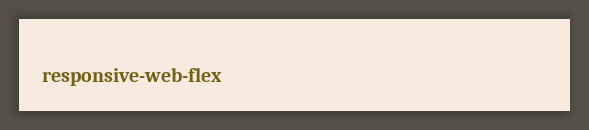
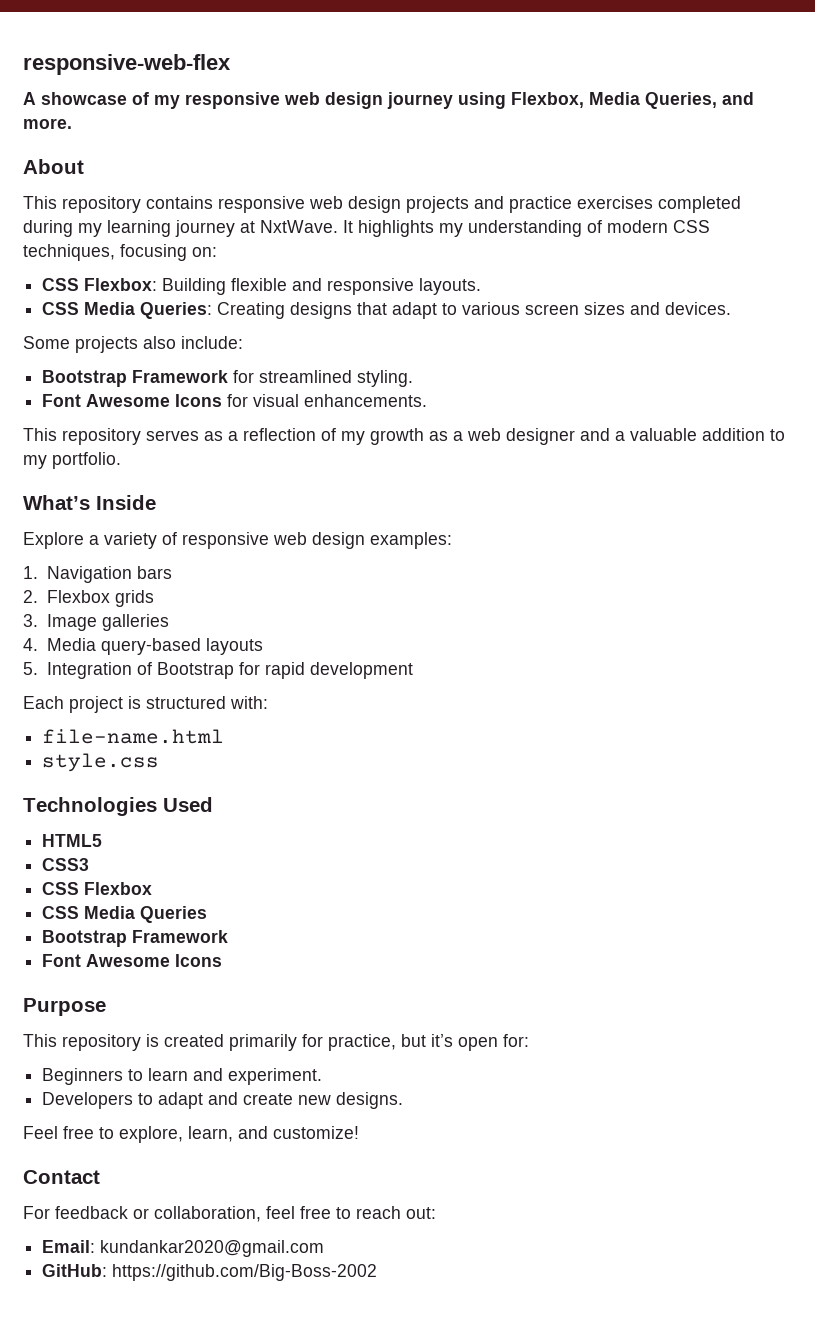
(222, 76) none -> [23,92,754,109] [23,118,72,129] [23,159,84,174] [23,196,741,213] [23,220,710,237] [23,244,217,261] [42,278,482,295] [42,302,732,319] [23,336,243,353] [42,370,414,387] [42,394,428,407] [23,428,785,445] [23,452,121,469] [23,495,156,510] [23,532,452,549] [23,566,172,583] [23,590,154,607] [23,614,169,631] [23,638,263,655] [23,662,413,679] [23,696,268,713] [42,729,225,744] [42,753,160,772] [23,797,213,816] [42,834,103,847] [42,858,90,871] [42,882,153,895] [42,906,208,923] [42,930,229,947] [42,954,223,967] [23,998,106,1016] [23,1034,529,1051] [42,1068,323,1085] [42,1092,404,1109] [23,1126,359,1143] [23,1170,100,1184] [23,1206,436,1222] [42,1240,325,1257] [42,1264,378,1281] // A showcase of my responsive web design journey using Flexbox, Media Queries, and more. // About // This repository contains responsive web design projects and practice exercises completed during my learning journey at NxtWave. It highlights my understanding of modern CSS techniques, focusing on: // CSS Flexbox: Building flexible and responsive layouts. // CSS Media Queries: Creating designs that adapt to various screen sizes and devices. // Some projects also include: // Bootstrap Framework for streamlined styling. // Font Awesome Icons for visual enhancements. // This repository serves as a reflection of my growth as a web designer and a valuable addition to my portfolio. // What’s Inside // Explore a variety of responsive web design examples: // 1. Navigation bars // 2. Flexbox grids // 3. Image galleries // 4. Media query-based layouts // 5. Integration of Bootstrap for rapid development // Each project is structured with: // file-name.html // style.css // Technologies Used // HTML5 // CSS3 // CSS Flexbox // CSS Media Queries // Bootstrap Framework // Font Awesome Icons // Purpose // This repository is created primarily for practice, but it’s open for: // Beginners to learn and experiment. // Developers to adapt and create new designs. // Feel free to explore, learn, and customize! // Contact // For feedback or collaboration, feel free to reach out: // Email: kundankar2020@gmail.com // GitHub: https://github.com/Big-Boss-2002

